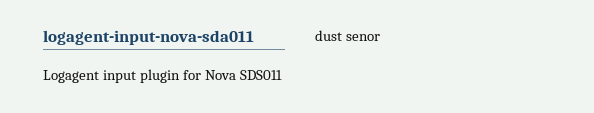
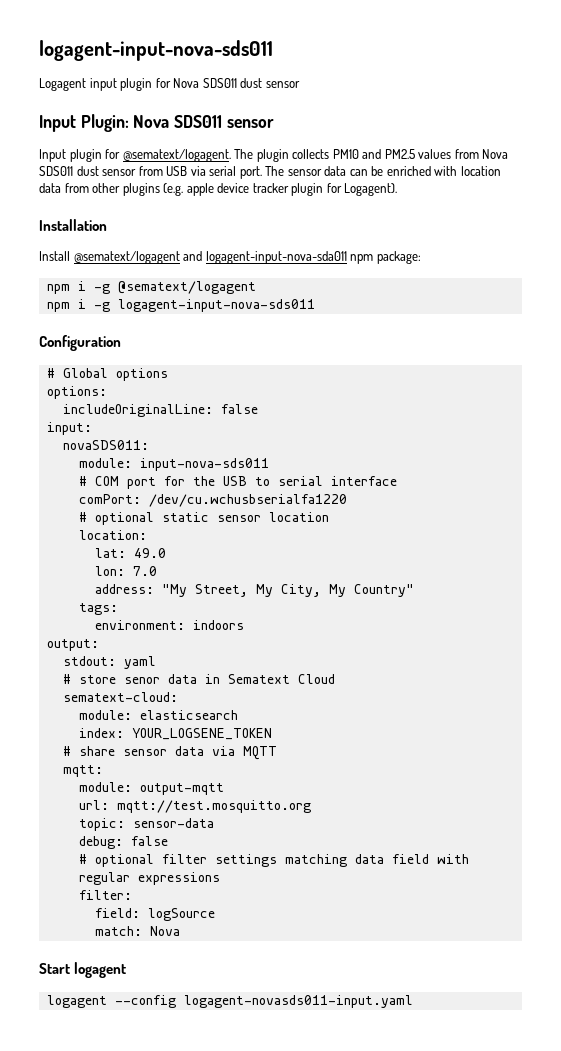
[43,30,254,45] logagent-input-nova-sda011 -> [39,40,273,61] logagent-input-nova-sds011
[345,34,380,41] senor -> [265,81,300,88] [39,114,274,132] [39,149,509,162] [39,166,501,179] [39,183,398,196] [39,219,107,231] [39,251,421,264] [46,281,256,294] [46,299,315,312] [39,335,121,351] [46,368,168,381] [46,386,107,399] [62,404,258,417] [46,422,92,435] [62,440,149,450] [78,458,269,471] [78,476,397,489] [78,494,347,507] [78,512,329,525] [78,530,147,540] [94,548,166,558] [94,566,157,576] [94,584,414,597] [78,603,118,615] [94,620,244,630] [46,639,99,651] [62,656,156,669] [62,674,335,684] [62,692,178,702] [78,710,238,720] [78,728,272,740] [62,746,277,760] [62,765,103,777] [78,782,224,795] [78,800,311,813] [78,818,214,831] [78,836,168,849] [78,854,469,867] [78,872,220,885] [78,890,132,900] [94,908,215,921] [94,926,180,936] [39,962,127,978] [46,995,413,1008] sensor // Input Plugin: Nova SDS011 sensor // Input plugin for @sematext/logagent. The plugin collects PM10 and PM2.5 values from Nova SDS011 dust sensor from USB via serial port. The sensor data can be enriched with location data from other plugins (e.g. apple device tracker plugin for Logagent). // Installation // Install @sematext/logagent and logagent-input-nova-sda011 npm package: // npm i -g @sematext/logagent // npm i -g logagent-input-nova-sds011 // Configuration // # Global options // options: // includeOriginalLine: false // input: // novaSDS011: // module: input-nova-sds011 // # COM port for the USB to serial interface // comPort: /dev/cu.wchusbserialfa1220 // # optional static sensor location // location: // lat: 49.0 // lon: 7.0 // address: "My Street, My City, My Country" // tags: // environment: indoors // output: // stdout: yaml // # store senor data in Sematext Cloud // sematext-cloud: // module: elasticsearch // index: YOUR_LOGSENE_TOKEN // # share sensor data via MQTT // mqtt: // module: output-mqtt // url: mqtt://test.mosquitto.org // topic: sensor-data // debug: false // # optional filter settings matching data field with regular expressions // filter: // field: logSource // match: Nova // Start logagent // logagent --config logagent-novasds011-input.yaml

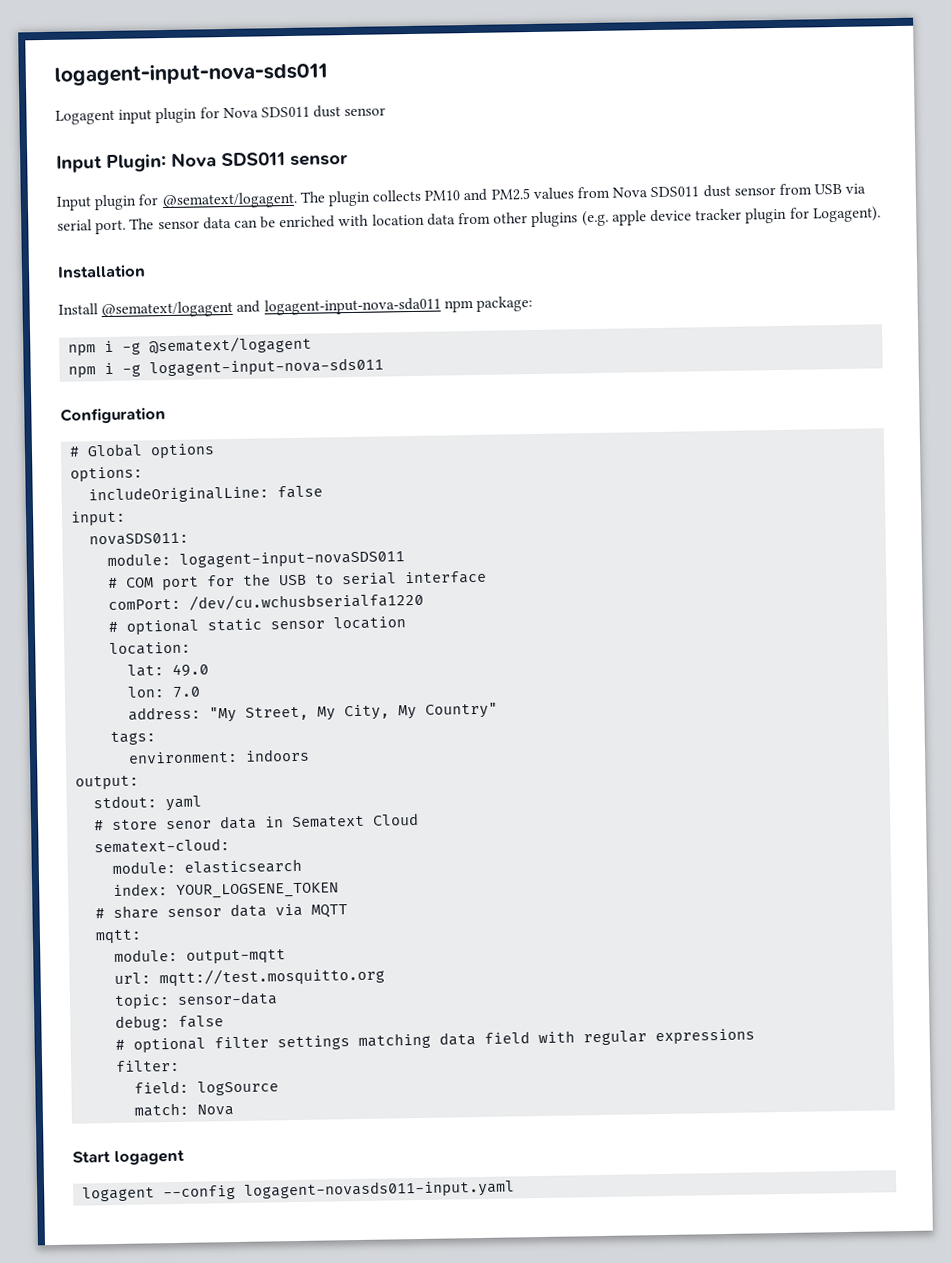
[139,458,269,471] input-nova-sds011 -> [179,550,406,568] logagent-input-novaSDS011

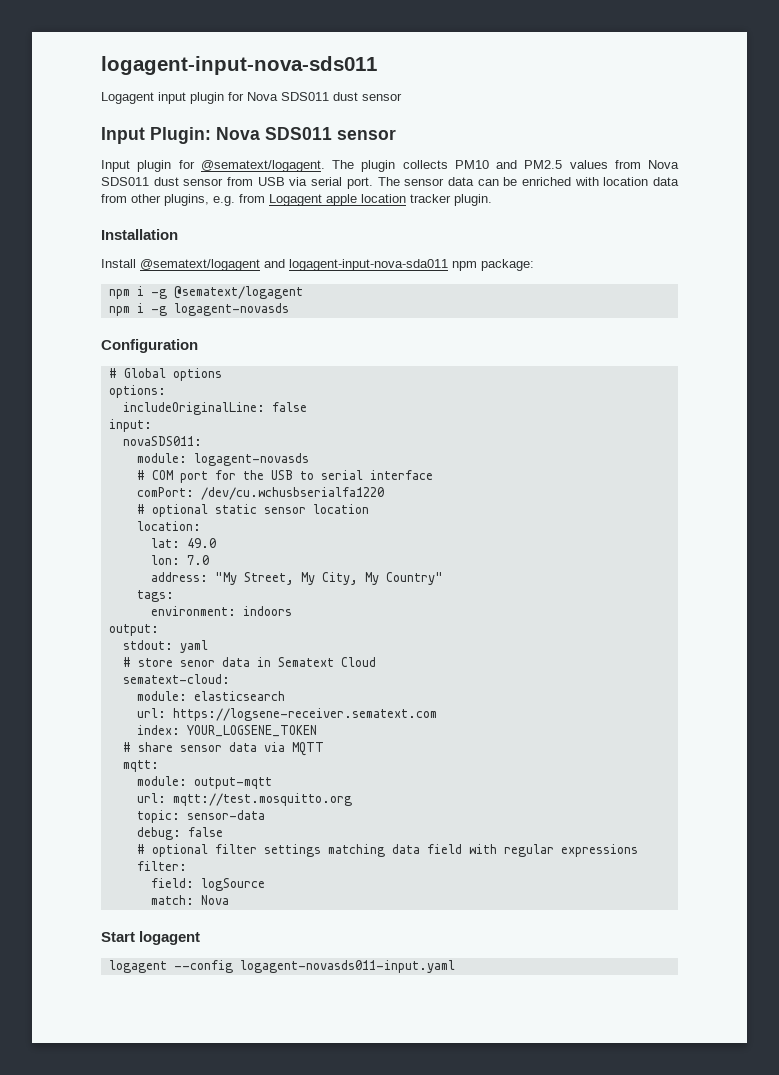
[531,206,881,228] plugins (e.g. apple device tracker plugin for Logagent). -> [164,194,492,206] plugins, e.g. from Logagent apple location tracker plugin.
[149,357,385,377] logagent-input-nova-sds011 -> [173,303,289,316] logagent-novasds
[179,550,406,568] logagent-input-novaSDS011 -> [193,453,309,466] logagent-novasds
(303, 866) none -> [136,708,437,721] // url: https://logsene-receiver.sematext.com

